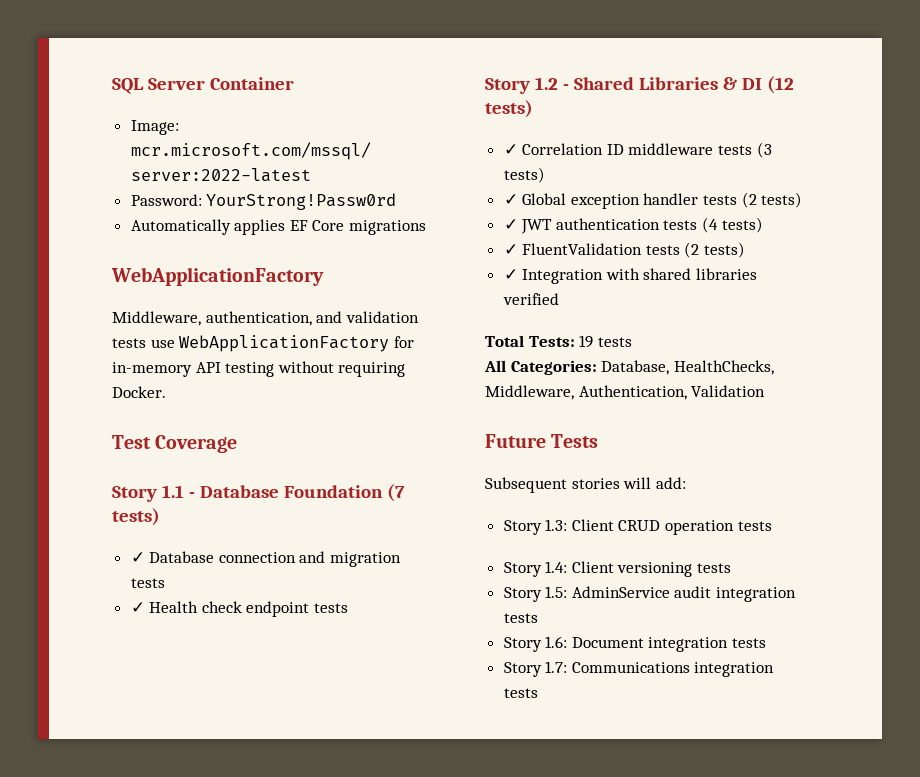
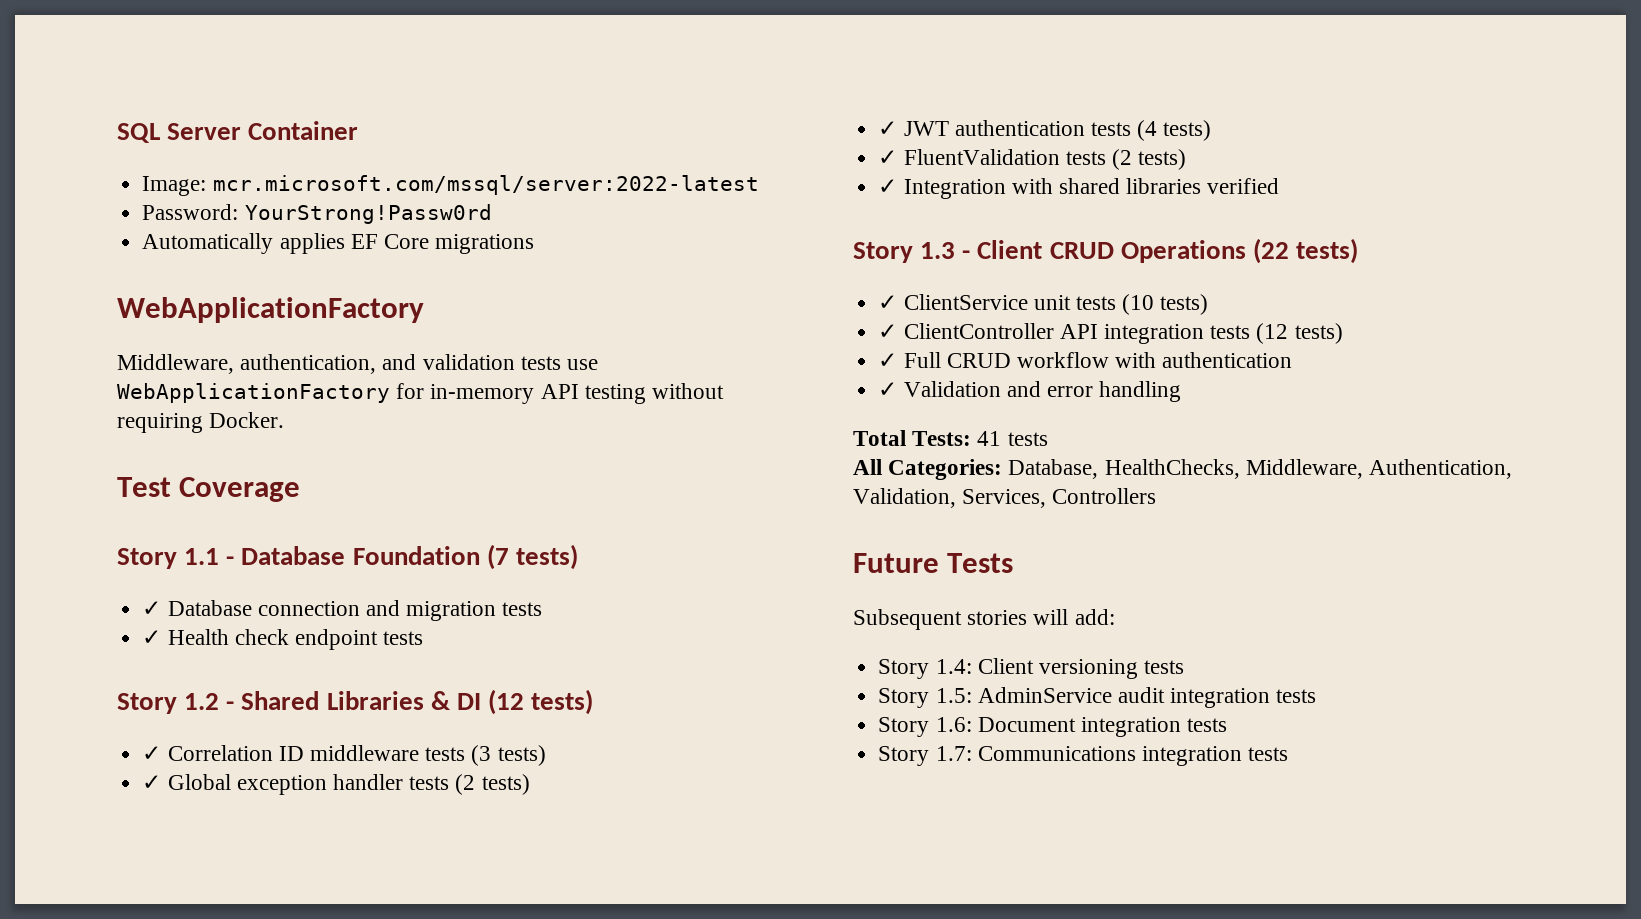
(559, 299) none -> [853,238,1359,264] [878,294,1209,315] [878,323,1343,344] [878,352,1293,368] [878,381,1182,402] // Story 1.3 - Client CRUD Operations (22 tests) // ✓ ClientService unit tests (10 tests) // ✓ ClientController API integration tests (12 tests) // ✓ Full CRUD workflow with authentication // ✓ Validation and error handling
[579,335,594,348] 19 -> [977,431,1002,446] 41
[691,385,766,397] Validation -> [853,488,1157,508] Validation, Services, Controllers
[503,519,772,535] // Story 1.3: Client CRUD operation tests -> (1115, 617) none

